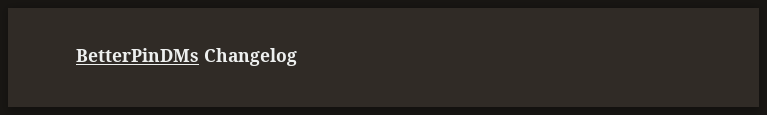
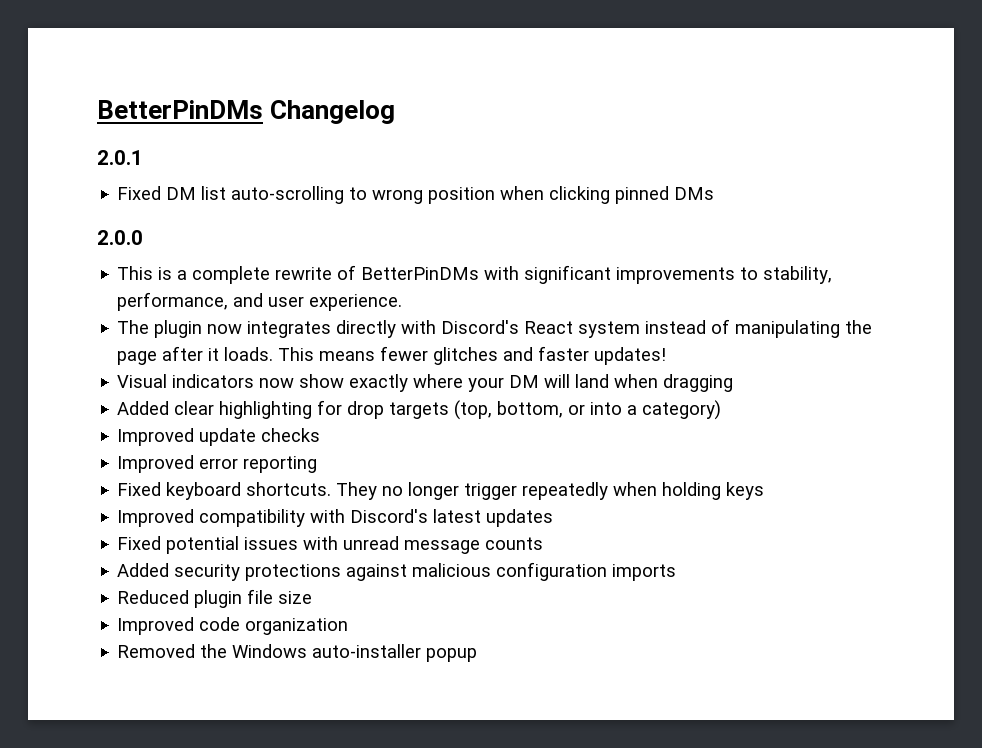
(297, 57) none -> [97,150,143,165] [117,186,715,204] [97,230,143,245] [117,265,833,284] [117,292,403,311] [117,319,873,338] [117,346,667,365] [117,374,734,392] [117,400,722,420] [117,428,321,446] [117,455,318,473] [117,482,765,500] [117,509,554,527] [117,536,544,554] [117,562,677,581] [117,589,313,608] [117,617,349,635] [117,644,478,662] // 2.0.1 // Fixed DM list auto-scrolling to wrong position when clicking pinned DMs // 2.0.0 // This is a complete rewrite of BetterPinDMs with significant improvements to stability, performance, and user experience. // The plugin now integrates directly with Discord's React system instead of manipulating the page after it loads. This means fewer glitches and faster updates! // Visual indicators now show exactly where your DM will land when dragging // Added clear highlighting for drop targets (top, bottom, or into a category) // Improved update checks // Improved error reporting // Fixed keyboard shortcuts. They no longer trigger repeatedly when holding keys // Improved compatibility with Discord's latest updates // Fixed potential issues with unread message counts // Added security protections against malicious configuration imports // Reduced plugin file size // Improved code organization // Removed the Windows auto-installer popup

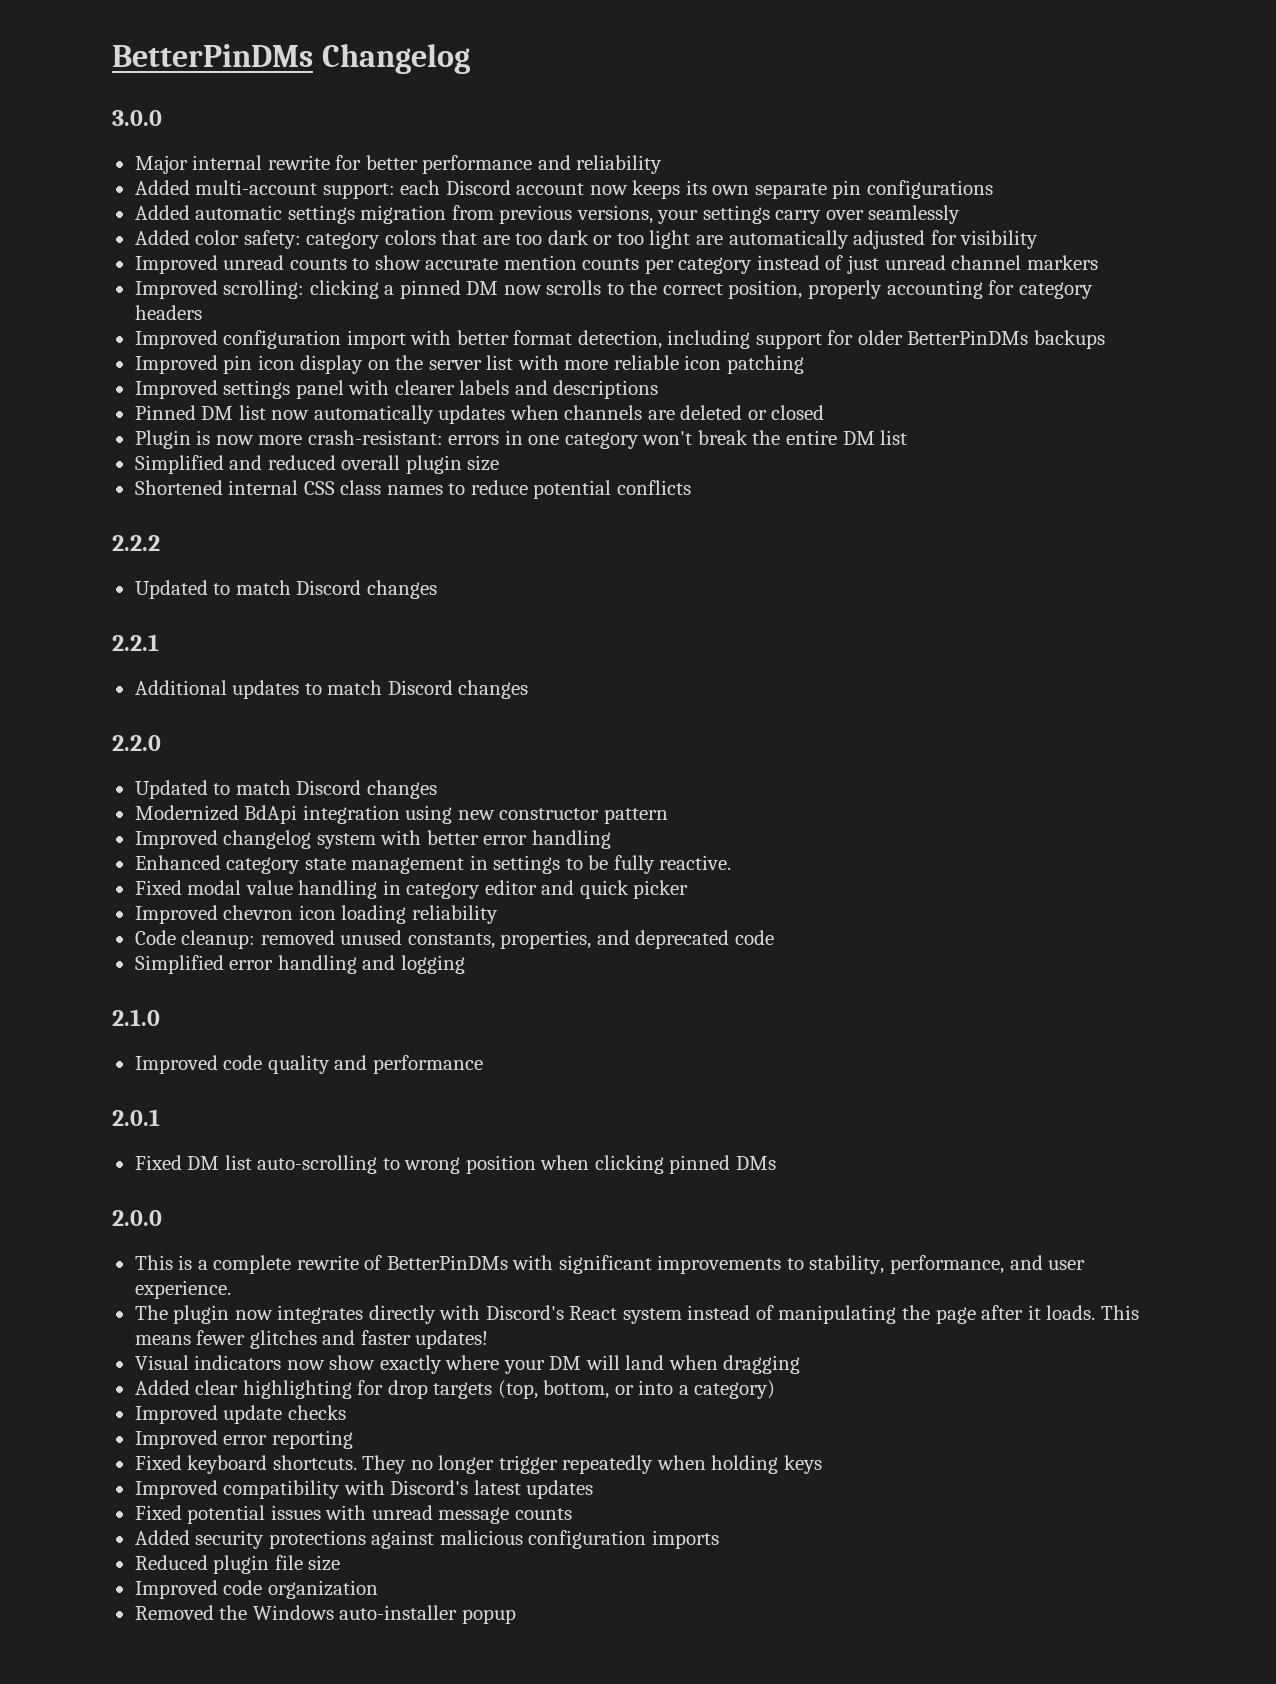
(396, 112) none -> [112,110,162,126] [134,155,663,174] [134,180,993,199] [134,205,961,224] [134,230,1039,249] [134,255,1098,274] [134,280,1093,299] [134,305,202,320] [134,330,1105,349] [134,355,804,374] [134,380,659,399] [134,405,825,424] [134,430,908,449] [134,455,500,474] [134,480,691,499] [112,535,160,551] [134,580,437,599] [112,634,159,651] [134,680,529,699] [112,735,161,751] [134,780,437,799] [134,805,668,824] [134,830,611,849] [134,855,732,874] [134,880,689,899] [134,905,498,924] [134,930,774,949] [134,955,465,974] [112,1009,160,1026] [134,1055,483,1074] // 3.0.0 // Major internal rewrite for better performance and reliability // Added multi-account support: each Discord account now keeps its own separate pin configurations // Added automatic settings migration from previous versions, your settings carry over seamlessly // Added color safety: category colors that are too dark or too light are automatically adjusted for visibility // Improved unread counts to show accurate mention counts per category instead of just unread channel markers // Improved scrolling: clicking a pinned DM now scrolls to the correct position, properly accounting for category headers // Improved configuration import with better format detection, including support for older BetterPinDMs backups // Improved pin icon display on the server list with more reliable icon patching // Improved settings panel with clearer labels and descriptions // Pinned DM list now automatically updates when channels are deleted or closed // Plugin is now more crash-resistant: errors in one category won't break the entire DM list // Simplified and reduced overall plugin size // Shortened internal CSS class names to reduce potential conflicts // 2.2.2 // Updated to match Discord changes // 2.2.1 // Additional updates to match Discord changes // 2.2.0 // Updated to match Discord changes // Modernized BdApi integration using new constructor pattern // Improved changelog system with better error handling // Enhanced category state management in settings to be fully reactive. // Fixed modal value handling in category editor and quick picker // Improved chevron icon loading reliability // Code cleanup: removed unused constants, properties, and deprecated code // Simplified error handling and logging // 2.1.0 // Improved code quality and performance

